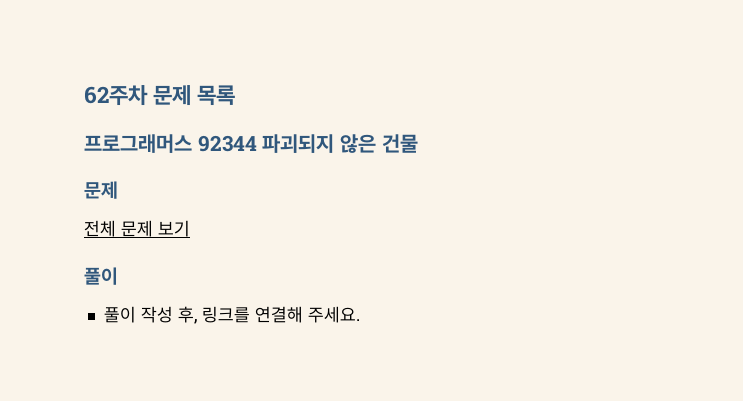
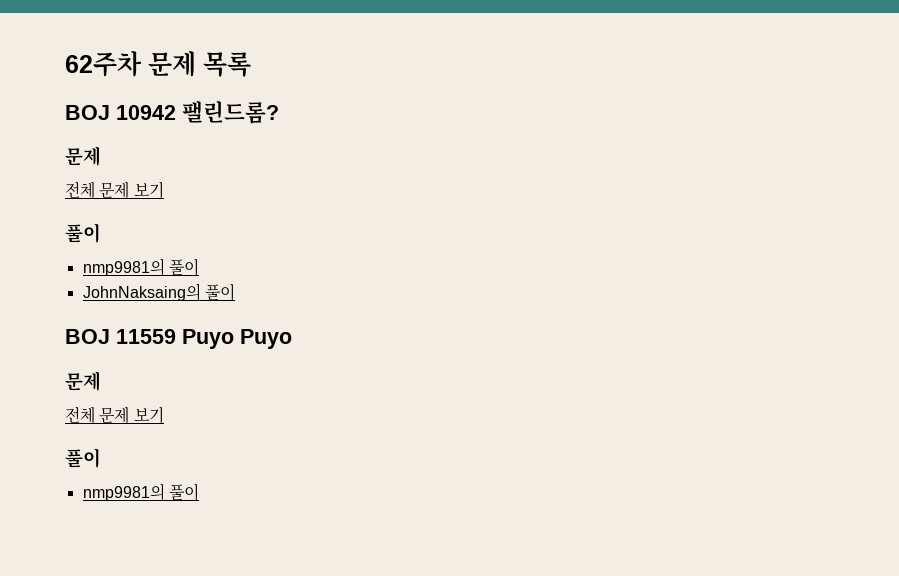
[84,134,418,153] [84,181,118,199] [84,220,190,237] [84,267,118,285] [103,306,361,324] 프로그래머스 92344 파괴되지 않은 건물 // 문제 // 전체 문제 보기 // 풀이 // 풀이 작성 후, 링크를 연결해 주세요. -> [65,101,279,124] [65,146,101,166] [65,181,164,199] [65,223,101,243] [82,258,199,276] [82,283,235,301] [65,329,292,349] [65,371,101,391] [65,406,164,424] [65,448,101,468] [82,483,199,501] BOJ 10942 팰린드롬? // 문제 // 전체 문제 보기 // 풀이 // nmp9981의 풀이 // JohnNaksaing의 풀이 // BOJ 11559 Puyo Puyo // 문제 // 전체 문제 보기 // 풀이 // nmp9981의 풀이

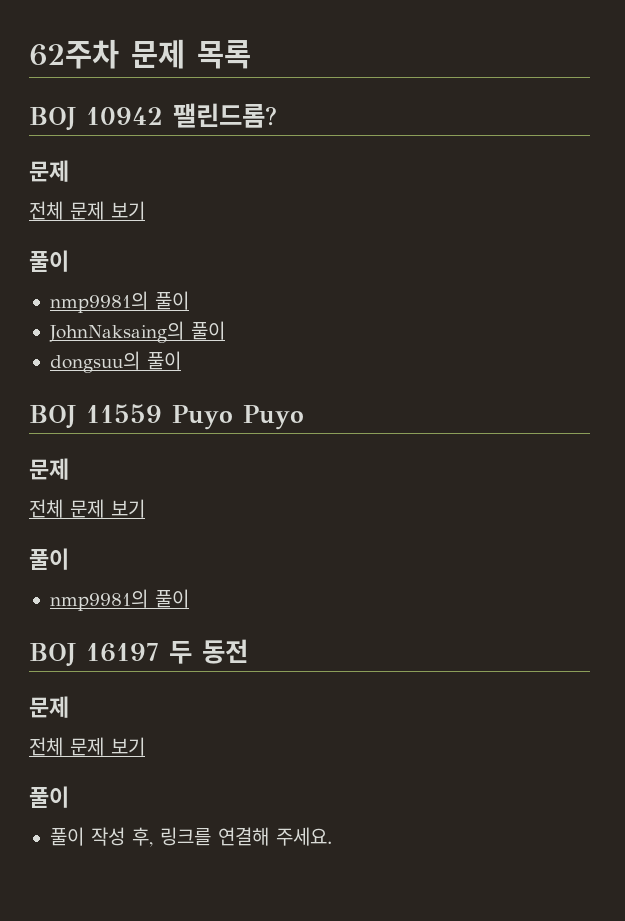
(235, 292) none -> [49,351,181,373] // dongsuu의 풀이
(199, 492) none -> [29,639,248,667] [29,696,69,718] [29,737,145,756] [29,786,69,808] [49,827,332,847] // BOJ 16197 두 동전 // 문제 // 전체 문제 보기 // 풀이 // 풀이 작성 후, 링크를 연결해 주세요.

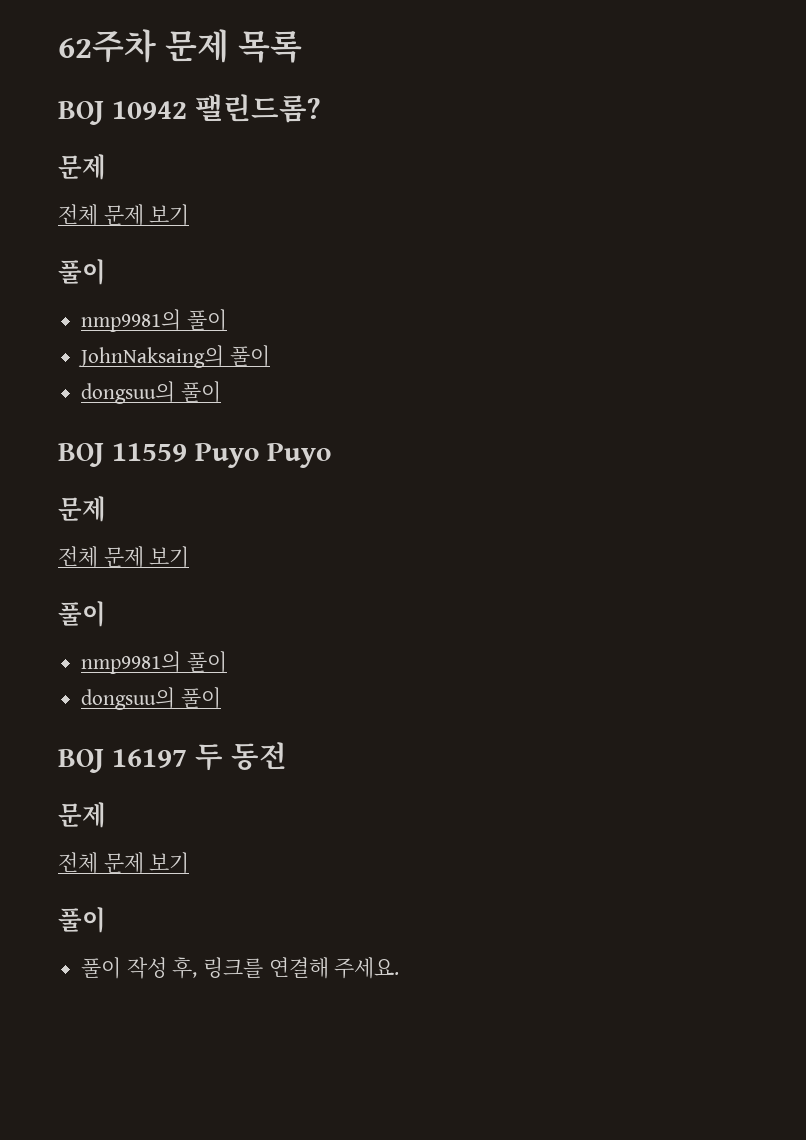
(189, 598) none -> [81,687,221,710] // dongsuu의 풀이

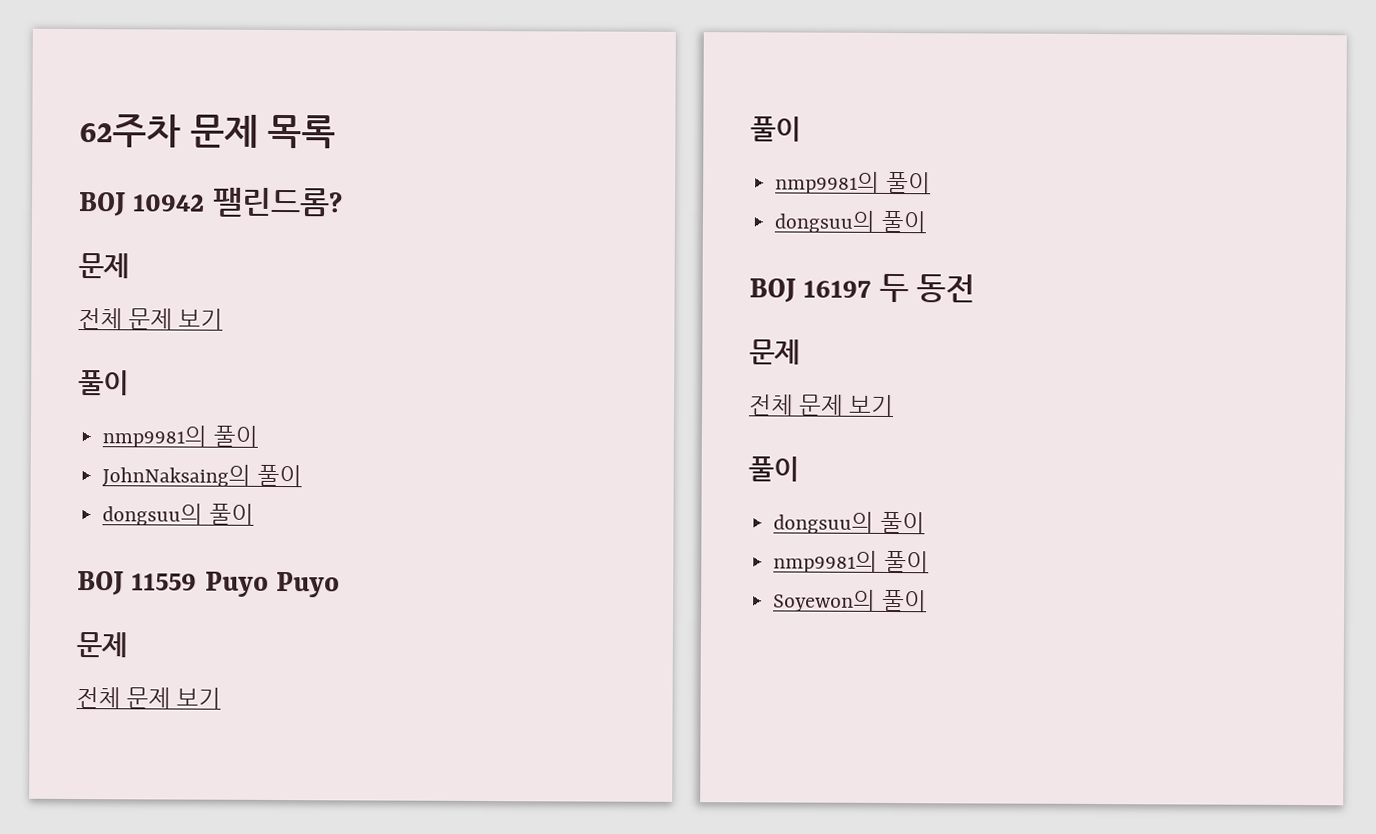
[81,957,400,979] 풀이 작성 후, 링크를 연결해 주세요. -> [773,511,925,534] [773,550,929,573] [773,589,927,612] dongsuu의 풀이 // nmp9981의 풀이 // Soyewon의 풀이

